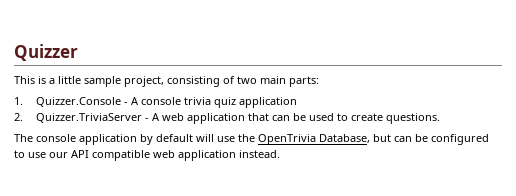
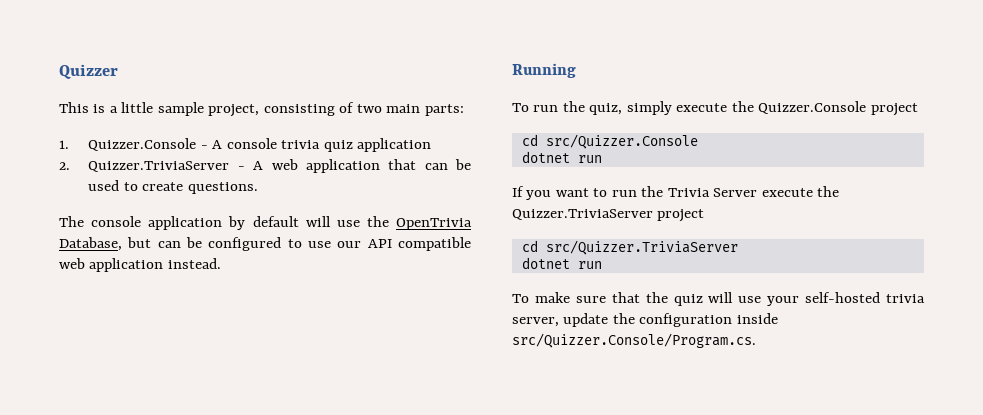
(280, 154) none -> [512,63,576,78] [512,101,918,116] [521,134,698,149] [521,151,602,163] [512,186,840,200] [512,209,705,222] [521,240,738,255] [521,257,602,269] [512,292,925,306] [512,313,778,327] [512,333,756,348] // Running // To run the quiz, simply execute the Quizzer.Console project // cd src/Quizzer.Console // dotnet run // If you want to run the Trivia Server execute the Quizzer.TriviaServer project // cd src/Quizzer.TriviaServer // dotnet run // To make sure that the quiz will use your self-hosted trivia server, update the configuration inside src/Quizzer.Console/Program.cs.

